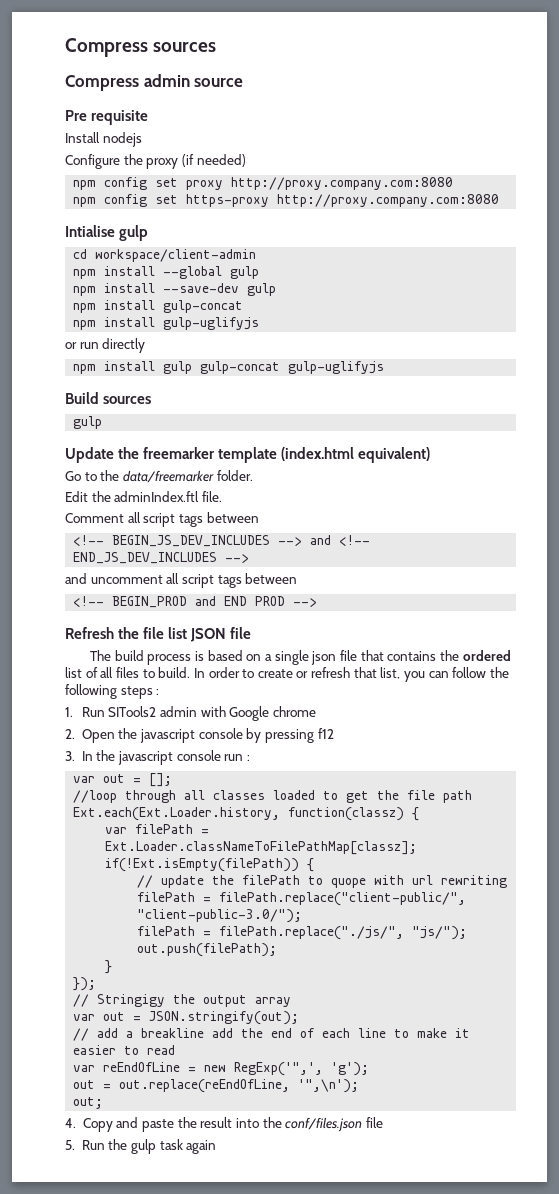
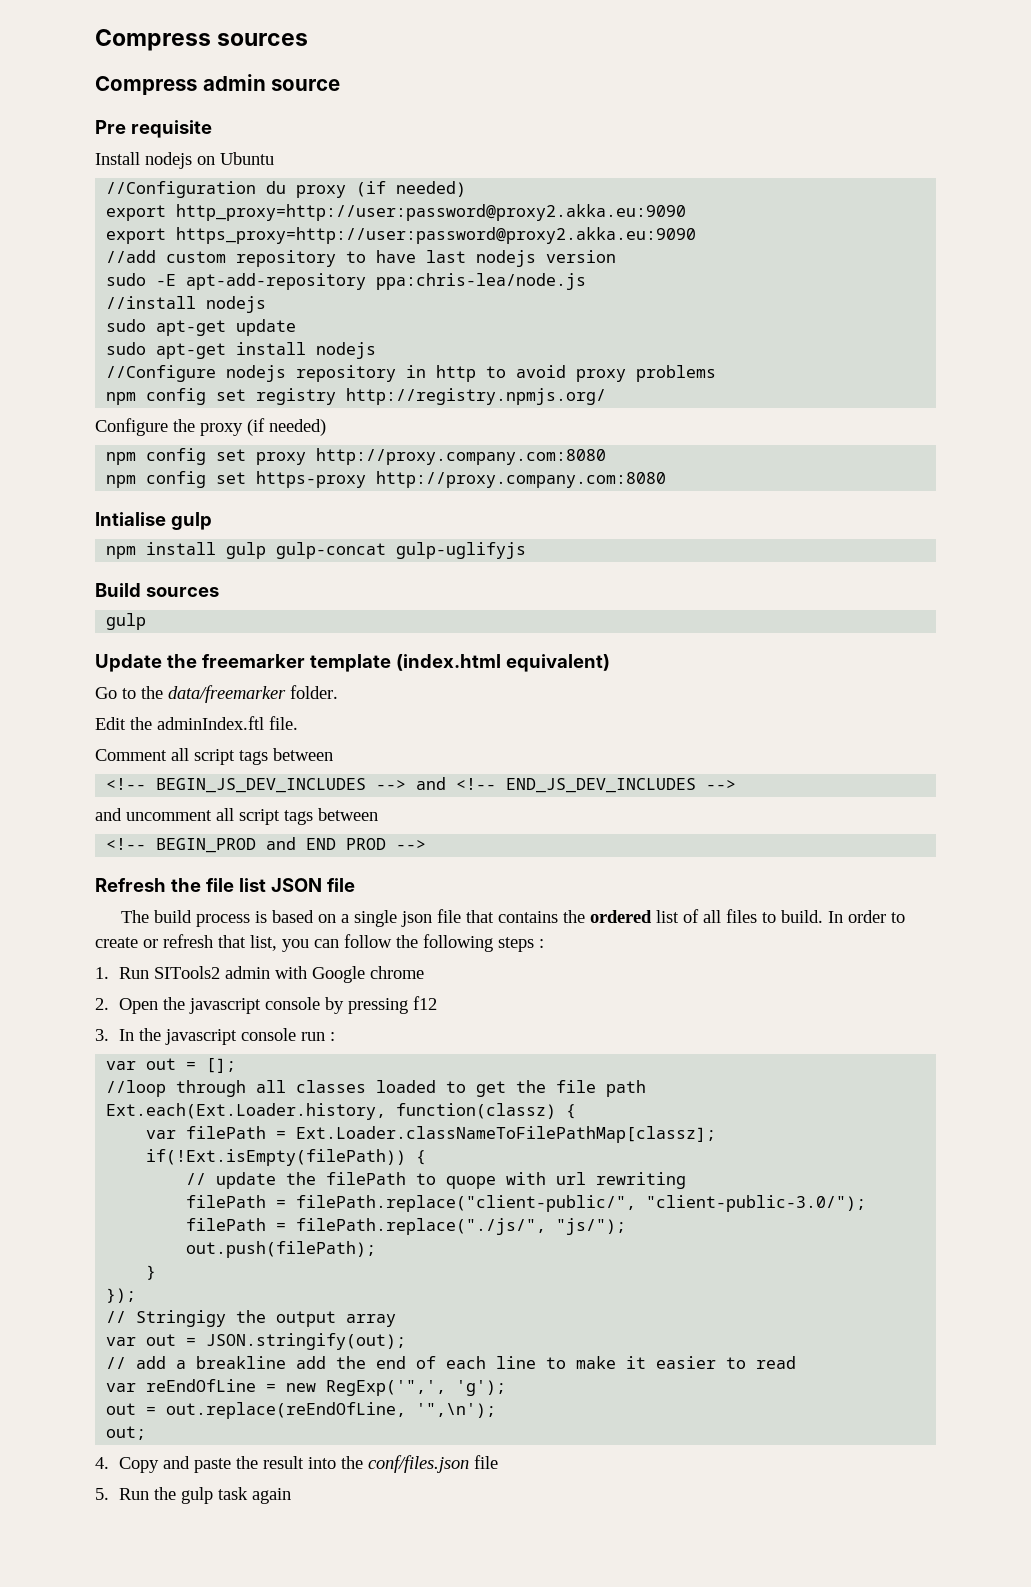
(142, 139) none -> [197,152,274,165] [106,181,467,198] [106,204,687,221] [106,227,697,244] [106,250,617,267] [106,273,587,290] [106,296,267,313] [106,319,297,336] [106,342,377,359] [106,365,717,382] [106,388,607,405] on Ubuntu // //Configuration du proxy (if needed) // export http_proxy=http://user:password@proxy2.akka.eu:9090 // export https_proxy=http://user:password@proxy2.akka.eu:9090 // //add custom repository to have last nodejs version // sudo -E apt-add-repository ppa:chris-lea/node.js // //install nodejs // sudo apt-get update // sudo apt-get install nodejs // //Configure nodejs repository in http to avoid proxy problems // npm config set registry http://registry.npmjs.org/
[73,249,257,262] [73,266,260,279] [73,283,277,296] [73,300,244,313] [73,317,260,330] [65,338,146,353] // cd workspace/client-admin // npm install --global gulp // npm install --save-dev gulp // npm install gulp-concat // npm install gulp-uglifyjs // or run directly -> (212, 521) none

